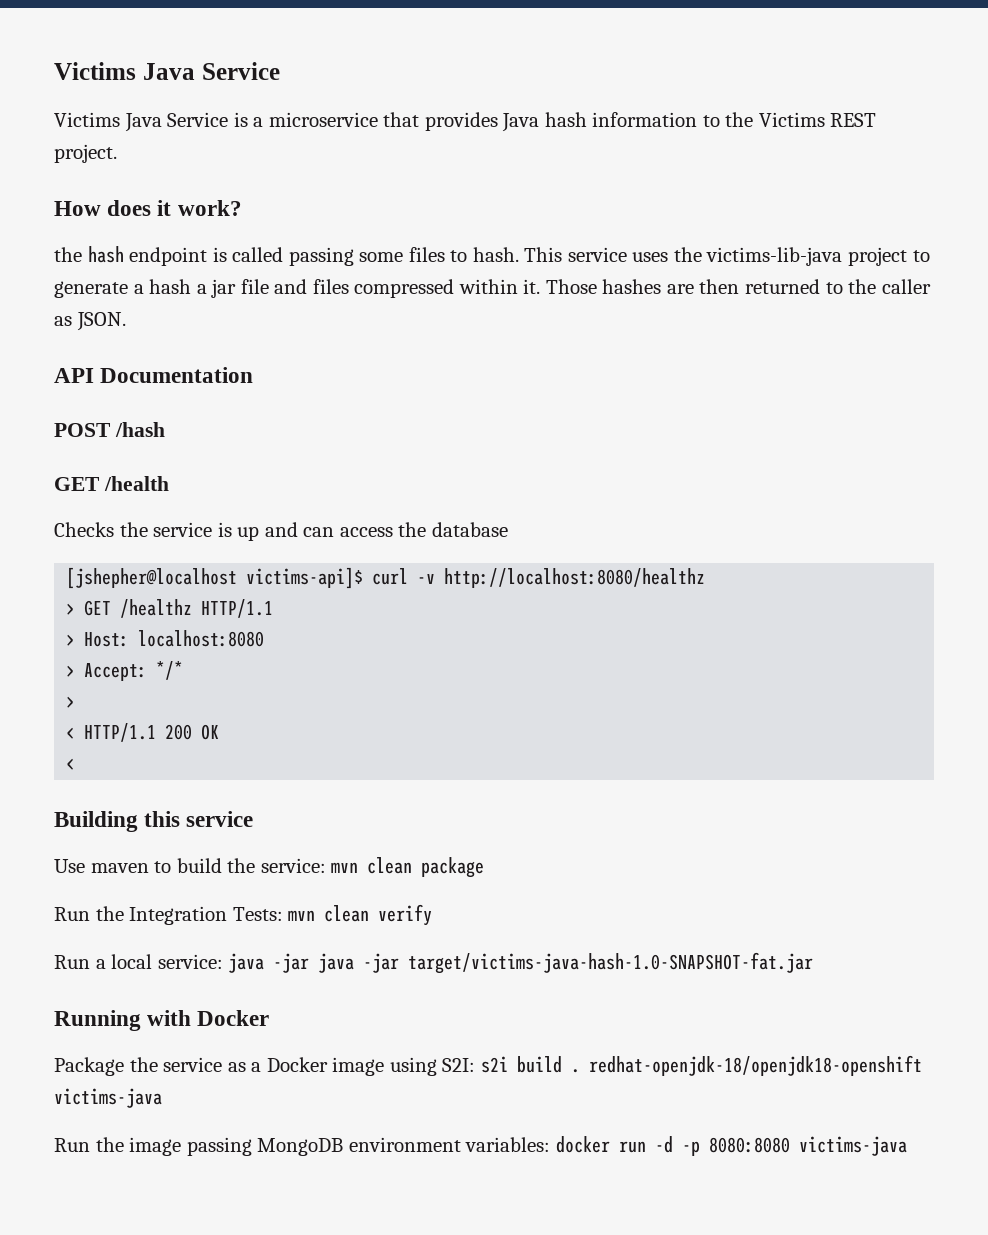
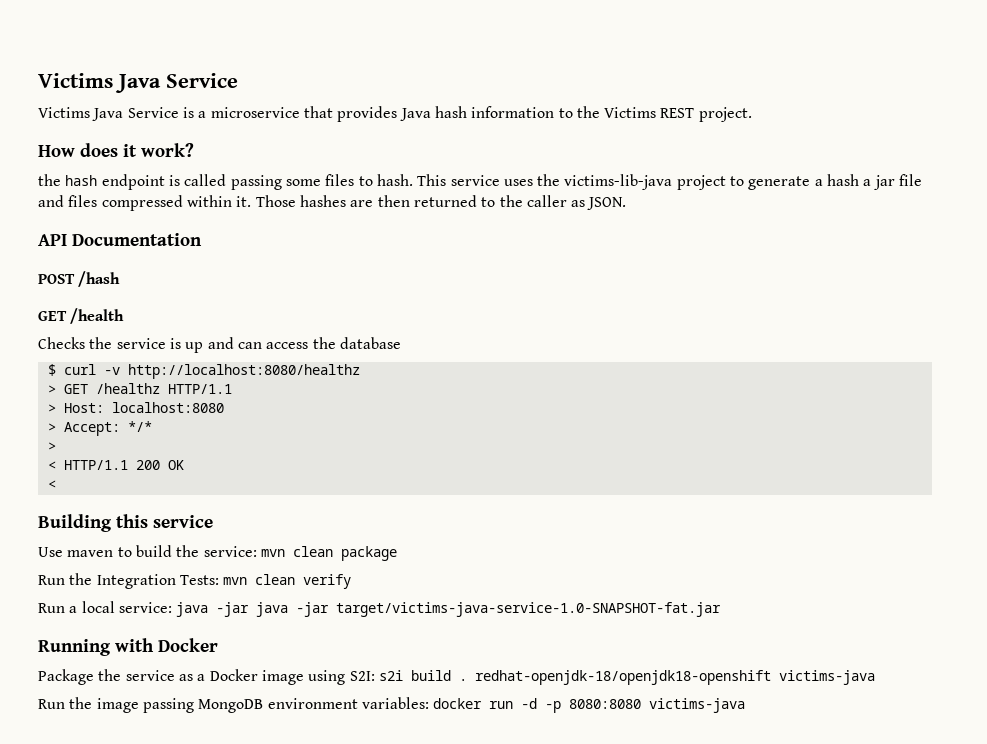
[66,567,364,589] [jshepher@localhost victims-api]$ -> [47,364,56,376] $
[408,952,814,974] target/victims-java-hash-1.0-SNAPSHOT-fat.jar -> [336,602,722,617] target/victims-java-service-1.0-SNAPSHOT-fat.jar

